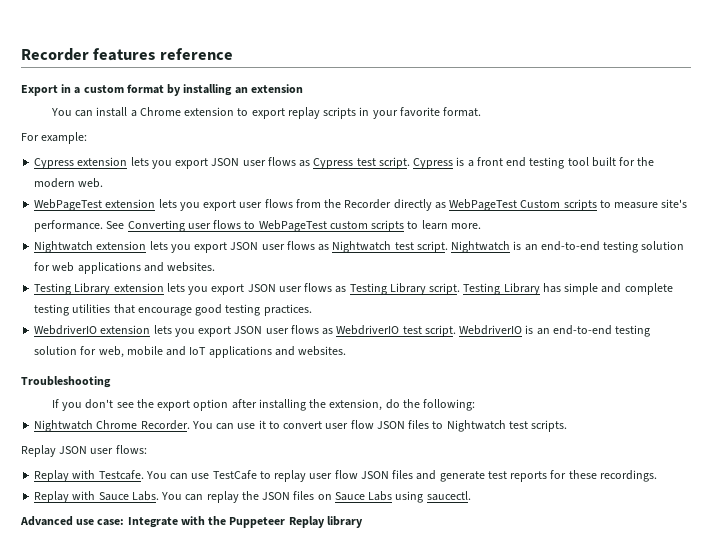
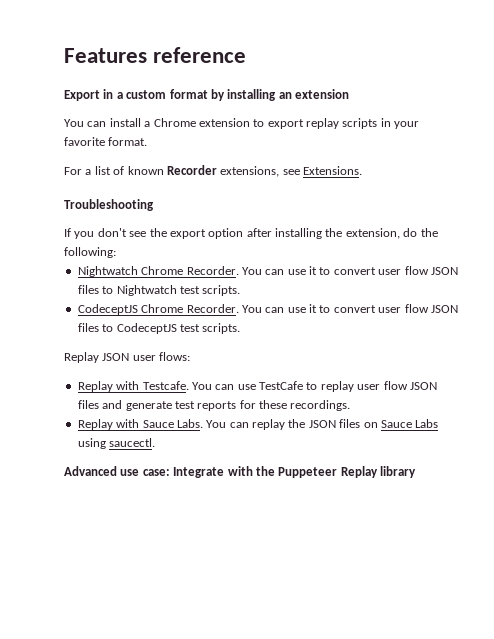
[21,48,156,61] Recorder features -> [64,48,147,63] Features
[41,132,88,144] [34,157,655,169] [34,178,104,188] [34,199,688,211] [34,220,481,232] [34,241,685,253] [34,262,216,274] [34,283,673,295] [34,304,312,316] [34,325,651,337] [34,346,347,358] example: // Cypress extension lets you export JSON user flows as Cypress test script. Cypress is a front end testing tool built for the modern web. // WebPageTest extension lets you export user flows from the Recorder directly as WebPageTest Custom scripts to measure site's performance. See Converting user flows to WebPageTest custom scripts to learn more. // Nightwatch extension lets you export JSON user flows as Nightwatch test script. Nightwatch is an end-to-end testing solution for web applications and websites. // Testing Library extension lets you export JSON user flows as Testing Library script. Testing Library has simple and complete testing utilities that encourage good testing practices. // WebdriverIO extension lets you export JSON user flows as WebdriverIO test script. WebdriverIO is an end-to-end testing solution for web, mobile and IoT applications and websites. -> [85,165,362,177] a list of known Recorder extensions, see Extensions.
(568, 426) none -> [77,304,458,315] [77,323,241,334] // CodeceptJS Chrome Recorder. You can use it to convert user flow JSON files to CodeceptJS test scripts.

